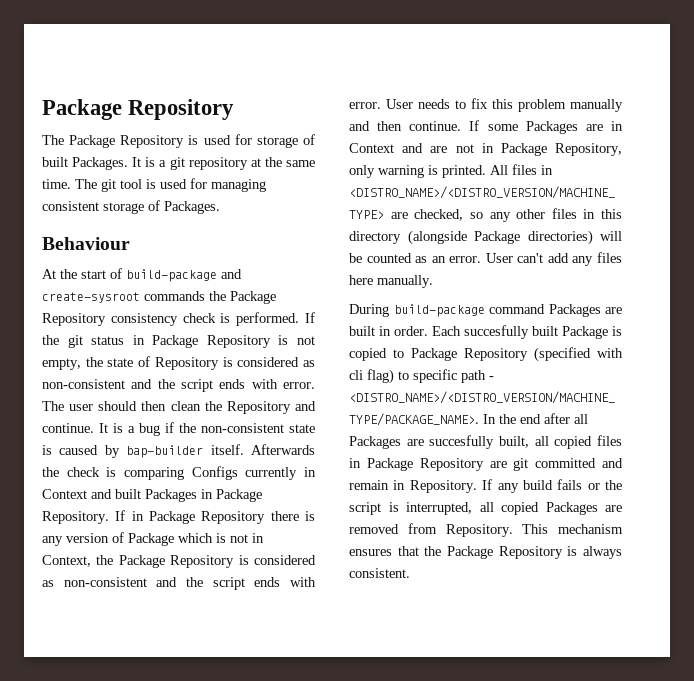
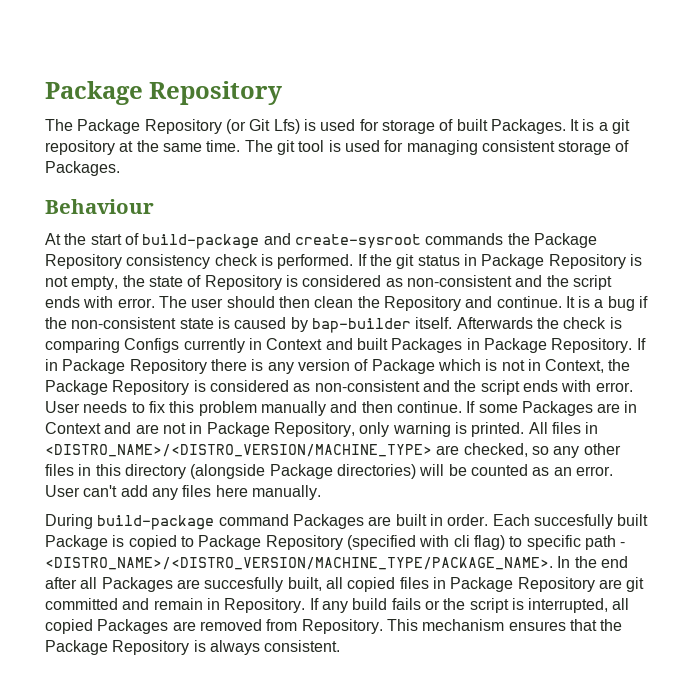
(185, 141) none -> [225,119,300,134] (or Git Lfs)

